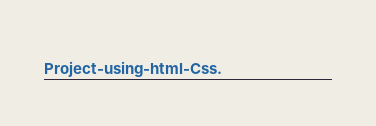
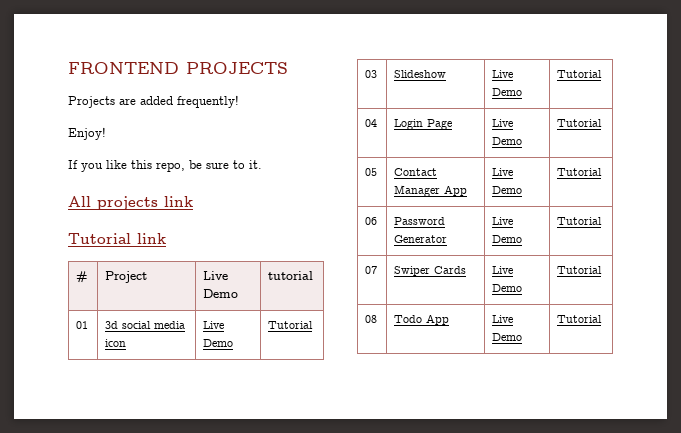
[44,61,222,77] Project-using-html-Css. -> [68,62,288,74] [68,95,239,108] [68,127,106,140] [68,160,262,172] [68,196,193,210] [68,233,166,244] [76,271,89,283] [105,271,148,283] [203,271,229,280] [203,289,239,298] [268,271,314,280] [76,321,89,329] [105,321,186,329] [105,339,127,347] [203,321,225,329] [203,339,234,347] [268,321,314,329] [365,70,378,78] [394,70,447,78] [492,70,514,78] [492,88,523,96] [557,70,603,78] [365,119,378,127] [394,119,453,130] [492,119,514,127] [492,137,523,145] [557,119,603,127] [365,168,378,176] [394,168,438,176] [394,185,468,197] [492,168,514,176] [492,186,523,194] [557,168,603,176] [365,217,378,225] [394,217,446,225] [394,235,448,243] [492,217,514,225] [492,235,523,243] [557,217,603,225] [365,266,378,274] [394,266,467,276] [492,266,514,274] [492,284,523,292] [557,266,603,274] [365,315,378,323] [394,314,450,325] [492,315,514,323] [492,333,523,341] [557,315,603,323] FRONTEND PROJECTS // Projects are added frequently! // Enjoy! // If you like this repo, be sure to it. // All projects link // Tutorial link // # | Project | Live Demo | tutorial // 01 | 3d social media icon | Live Demo | Tutorial // 03 | Slideshow | Live Demo | Tutorial // 04 | Login Page | Live Demo | Tutorial // 05 | Contact Manager App | Live Demo | Tutorial // 06 | Password Generator | Live Demo | Tutorial // 07 | Swiper Cards | Live Demo | Tutorial // 08 | Todo App | Live Demo | Tutorial

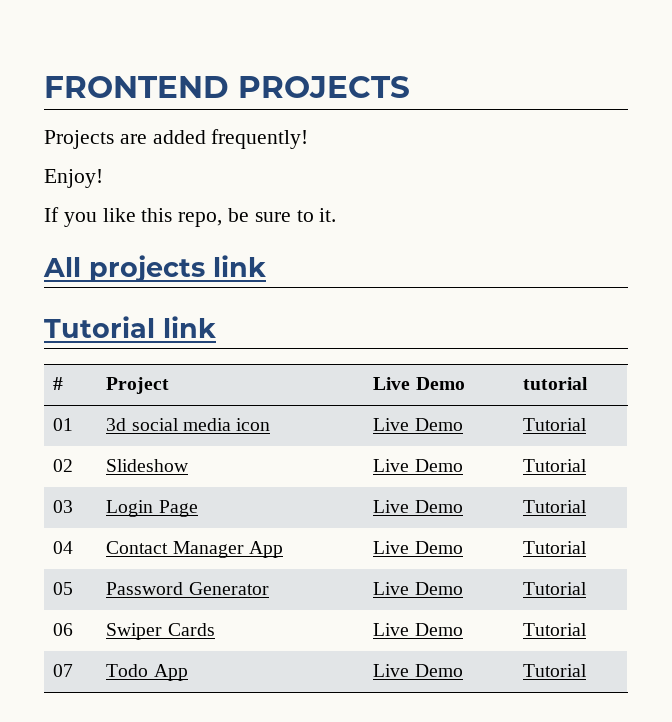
[365,70,378,78] 03 -> [53,459,74,472] 02
[365,119,378,127] 04 -> [53,500,74,513] 03
[365,168,378,176] 05 -> [53,541,74,554] 04
[365,217,378,225] 06 -> [53,582,74,595] 05
[365,266,378,274] 07 -> [53,623,74,636] 06
[365,315,378,323] 08 -> [53,664,74,677] 07

